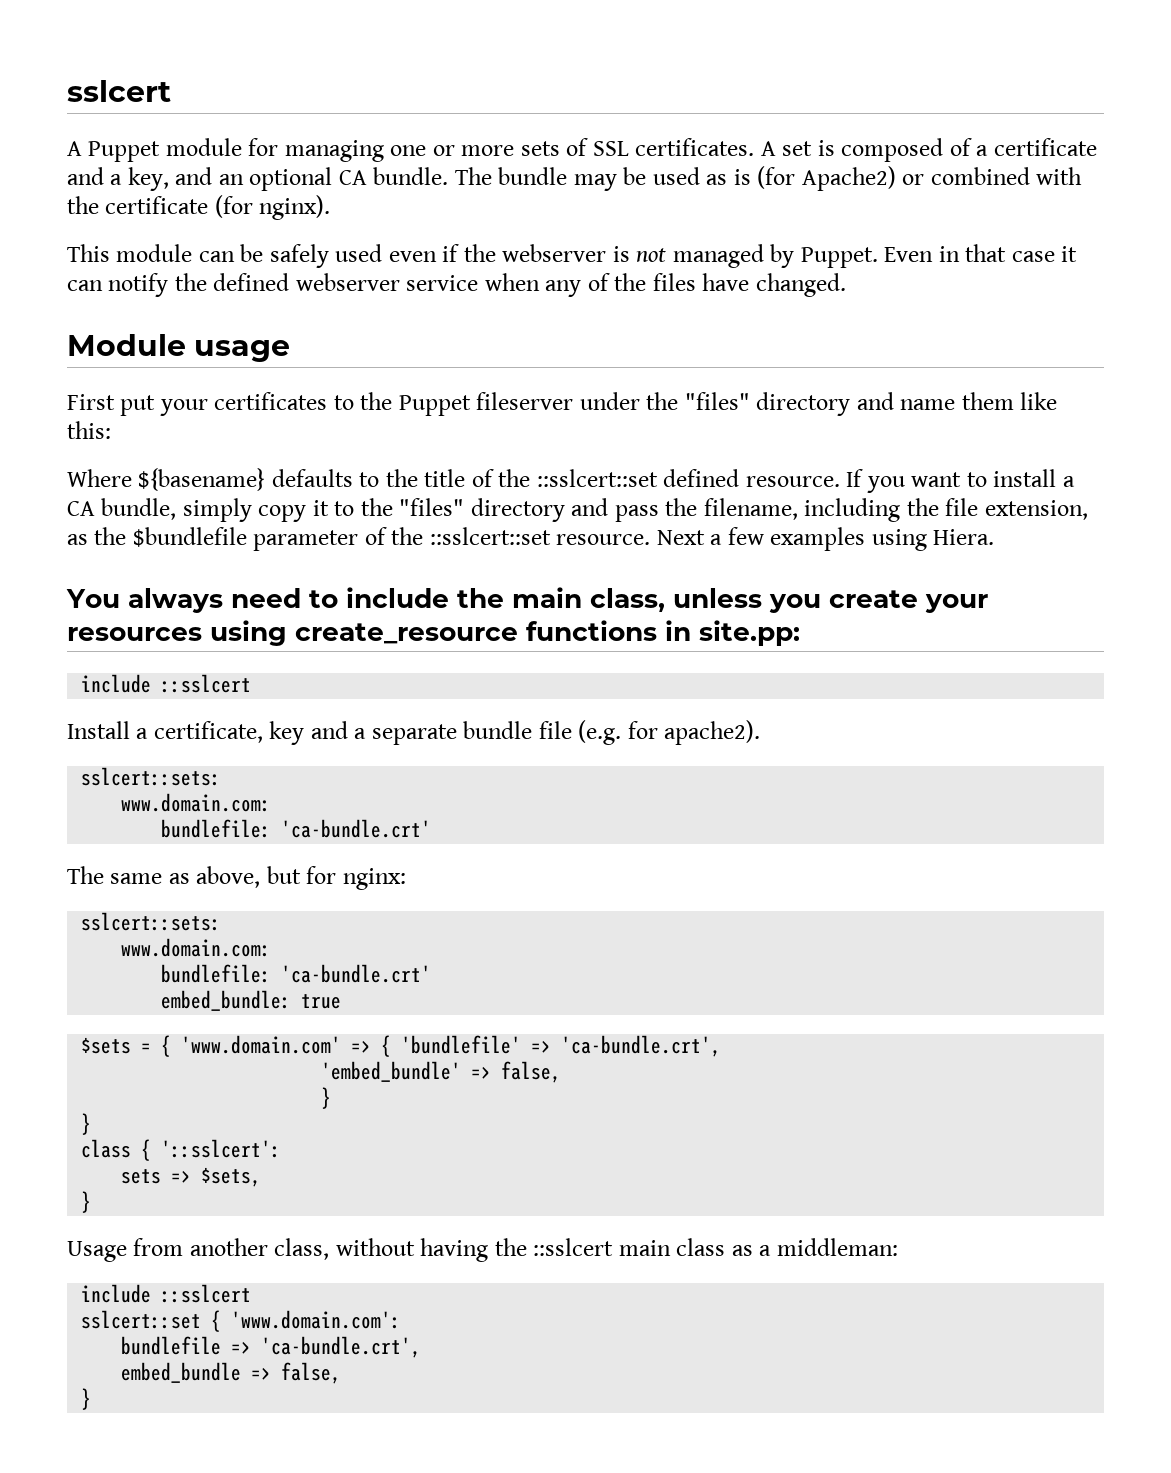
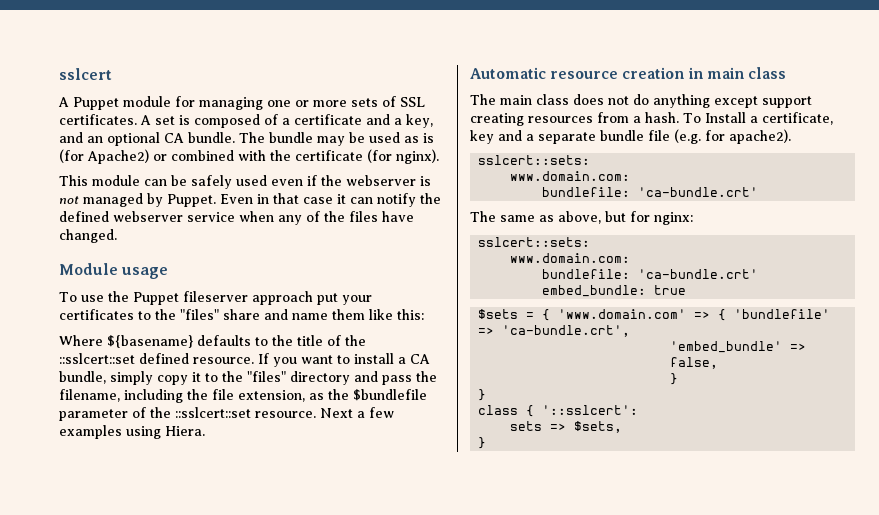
[67,394,115,410] First -> [59,291,313,305] To use the Puppet fileserver approach
[398,392,851,416] Puppet fileserver under the "files" directory -> [180,309,260,320] "files" share
[66,587,988,613] [67,620,800,646] [81,674,252,693] You always need to include the main class, unless you create your resources using create_resource functions in site.pp: // include ::sslcert // -> [470,67,786,79] [470,94,812,108] [470,112,701,126] Automatic resource creation in main class // The main class does not do anything except support creating resources from a hash. To
[67,1238,898,1262] [81,1284,252,1303] [81,1310,402,1332] [121,1336,422,1358] [121,1362,342,1384] [81,1388,92,1410] // Usage from another class, without having the ::sslcert main class as a middleman: // include ::sslcert // sslcert::set { 'www.domain.com': // bundlefile => 'ca-bundle.crt', // embed_bundle => false, // } -> (487, 443) none

